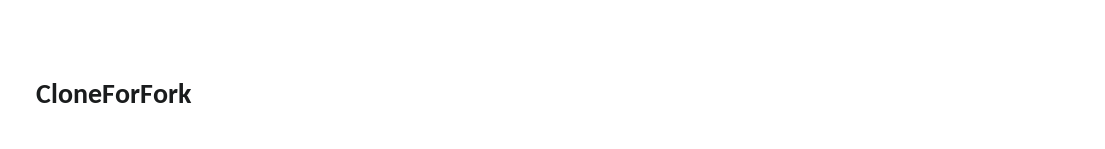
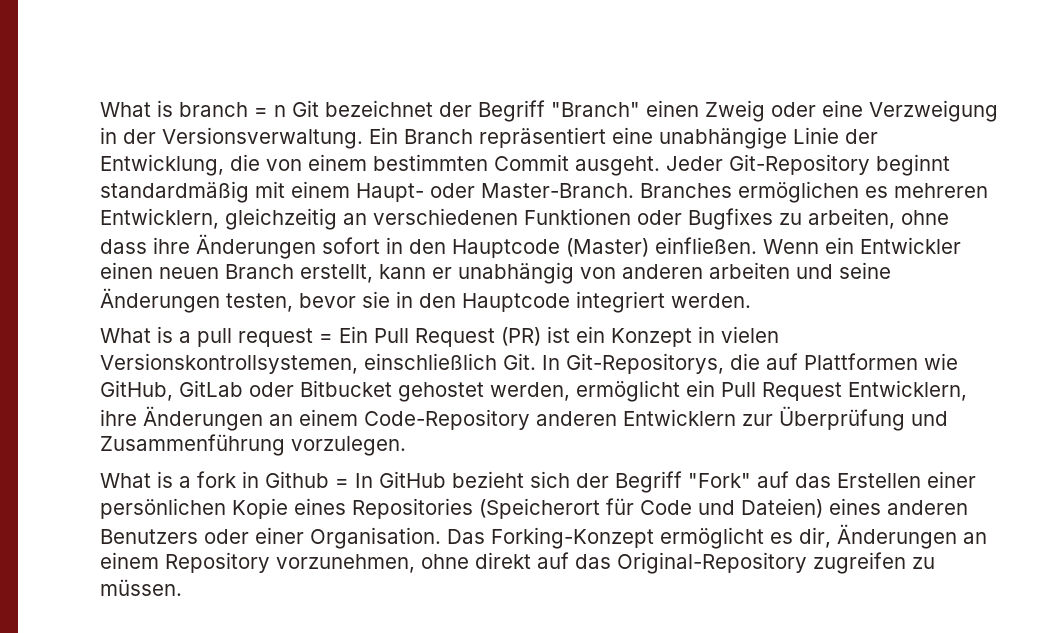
[36,83,192,103] CloneForFork -> [100,100,998,122] [100,127,878,149] [100,154,950,176] [100,181,988,203] [100,208,949,230] [100,234,961,259] [100,262,891,284] [100,288,751,313] [100,326,779,347] [100,353,958,374] [100,380,967,402] [100,406,948,431] [100,434,406,456] [100,471,976,493] [100,498,968,519] [100,524,987,549] [100,552,935,574] [100,579,182,596] What is branch = n Git bezeichnet der Begriff "Branch" einen Zweig oder eine Verzweigung in der Versionsverwaltung. Ein Branch repräsentiert eine unabhängige Linie der Entwicklung, die von einem bestimmten Commit ausgeht. Jeder Git-Repository beginnt standardmäßig mit einem Haupt- oder Master-Branch. Branches ermöglichen es mehreren Entwicklern, gleichzeitig an verschiedenen Funktionen oder Bugfixes zu arbeiten, ohne dass ihre Änderungen sofort in den Hauptcode (Master) einfließen. Wenn ein Entwickler einen neuen Branch erstellt, kann er unabhängig von anderen arbeiten und seine Änderungen testen, bevor sie in den Hauptcode integriert werden. // What is a pull request = Ein Pull Request (PR) ist ein Konzept in vielen Versionskontrollsystemen, einschließlich Git. In Git-Repositorys, die auf Plattformen wie GitHub, GitLab oder Bitbucket gehostet werden, ermöglicht ein Pull Request Entwicklern, ihre Änderungen an einem Code-Repository anderen Entwicklern zur Überprüfung und Zusammenführung vorzulegen. // What is a fork in Github = In GitHub bezieht sich der Begriff "Fork" auf das Erstellen einer persönlichen Kopie eines Repositories (Speicherort für Code und Dateien) eines anderen Benutzers oder einer Organisation. Das Forking-Konzept ermöglicht es dir, Änderungen an einem Repository vorzunehmen, ohne direkt auf das Original-Repository zugreifen zu müssen.

